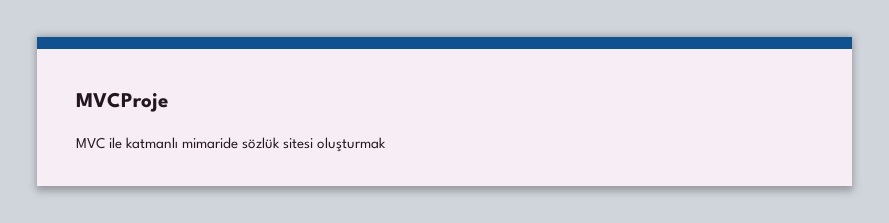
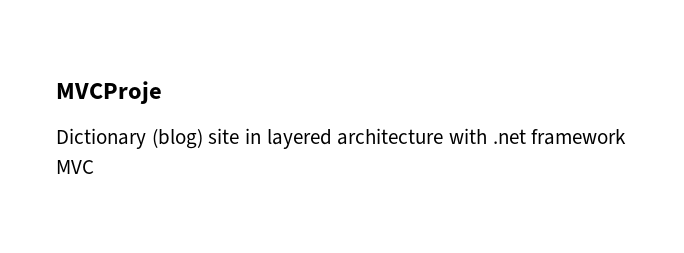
[76,137,387,152] MVC ile katmanlı mimaride sözlük sitesi oluşturmak -> [56,128,627,149] [56,160,94,174] Dictionary (blog) site in layered architecture with .net framework MVC

